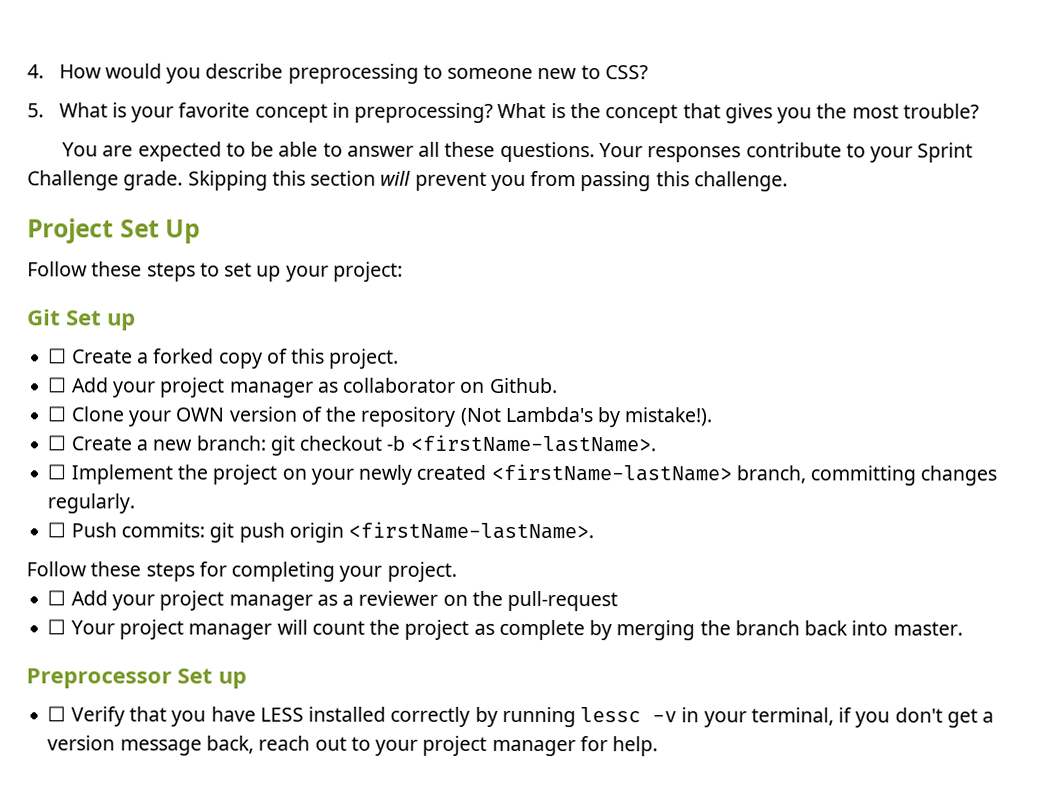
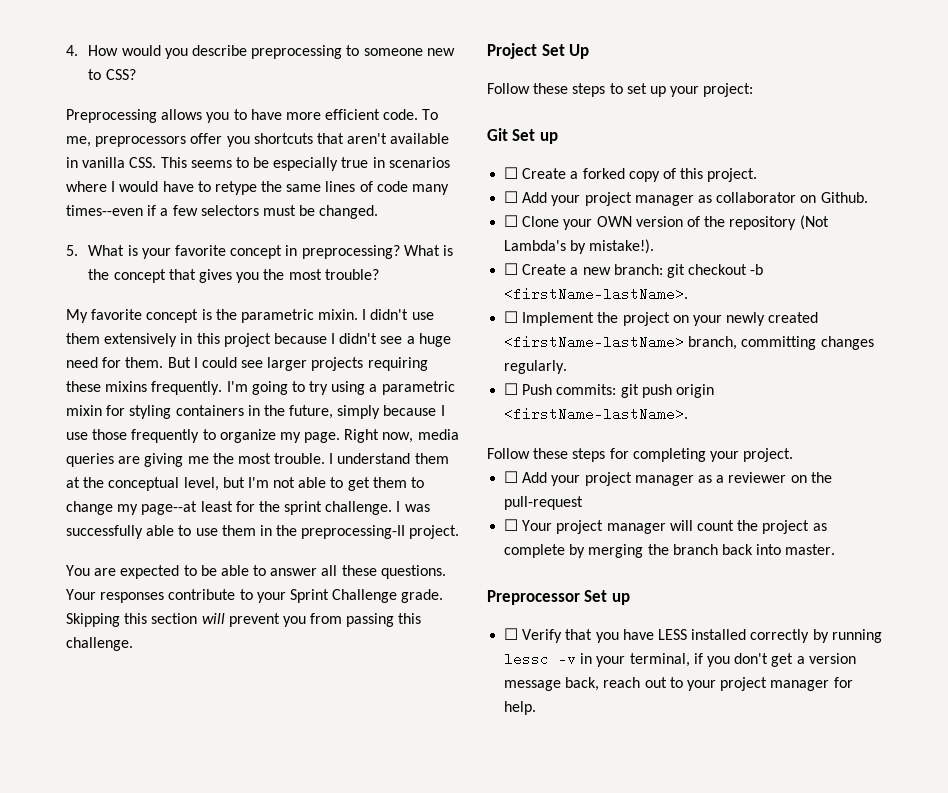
(648, 72) none -> [66,109,439,123] [66,133,450,147] [66,157,450,171] [66,181,450,195] [66,205,379,219] // Preprocessing allows you to have more efficient code. To me, preprocessors offer you shortcuts that aren't available in vanilla CSS. This seems to be especially true in scenarios where I would have to retype the same lines of code many times--even if a few selectors must be changed.
(979, 111) none -> [66,309,434,323] [66,333,451,347] [66,357,428,371] [66,381,455,395] [66,405,445,419] [66,429,459,443] [66,453,449,467] [66,477,425,491] [66,501,430,515] [66,525,460,539] // My favorite concept is the parametric mixin. I didn't use them extensively in this project because I didn't see a huge need for them. But I could see larger projects requiring these mixins frequently. I'm going to try using a parametric mixin for styling containers in the future, simply because I use those frequently to organize my page. Right now, media queries are giving me the most trouble. I understand them at the conceptual level, but I'm not able to get them to change my page--at least for the sprint challenge. I was successfully able to use them in the preprocessing-II project.

